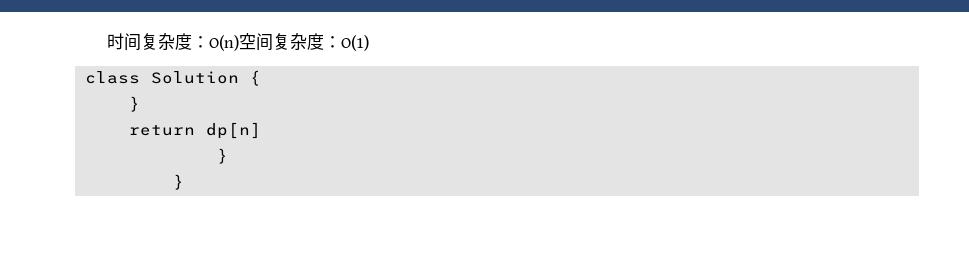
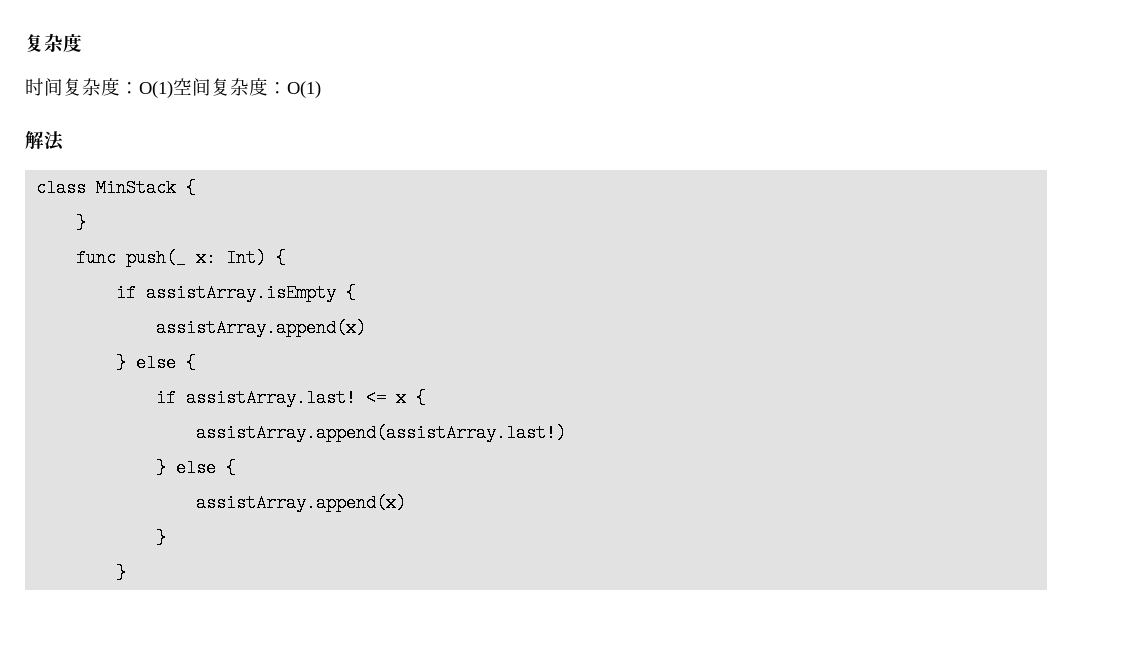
(106, 41) none -> [25,33,82,52] 复杂度 //
[208,35,239,51] O(n) -> [139,81,173,98] O(1)
(369, 43) none -> [25,131,64,151] // 解法
[151,71,240,84] Solution -> [96,179,177,197] MinStack
[129,122,262,139] return dp[n] -> [76,249,287,267] [116,284,357,302] [156,319,367,337] [116,354,197,372] [156,389,427,407] [196,424,567,442] [156,459,237,477] [196,494,407,512] func push(_ x: Int) { // if assistArray.isEmpty { // assistArray.append(x) // } else { // if assistArray.last! <= x { // assistArray.append(assistArray.last!) // } else { // assistArray.append(x)

